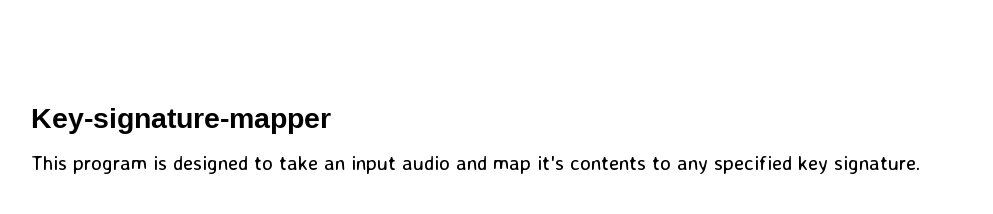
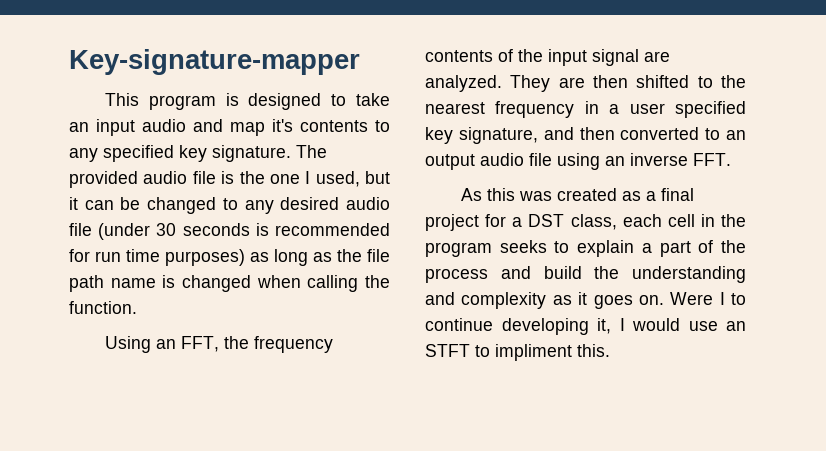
(920, 165) none -> [296,145,327,158] [69,171,390,188] [69,197,391,214] [69,223,390,240] [69,249,390,266] [69,275,390,292] [69,301,137,314] [105,336,334,353] [425,49,670,66] [425,75,746,92] [425,101,746,118] [425,127,746,144] [425,153,731,170] [461,188,695,201] [425,214,746,231] [425,240,746,257] [425,266,746,283] [425,292,746,309] [425,318,746,335] [425,344,610,361] The provided audio file is the one I used, but it can be changed to any desired audio file (under 30 seconds is recommended for run time purposes) as long as the file path name is changed when calling the function. // Using an FFT, the frequency contents of the input signal are analyzed. They are then shifted to the nearest frequency in a user specified key signature, and then converted to an output audio file using an inverse FFT. // As this was created as a final project for a DST class, each cell in the program seeks to explain a part of the process and build the understanding and complexity as it goes on. Were I to continue developing it, I would use an STFT to impliment this.

